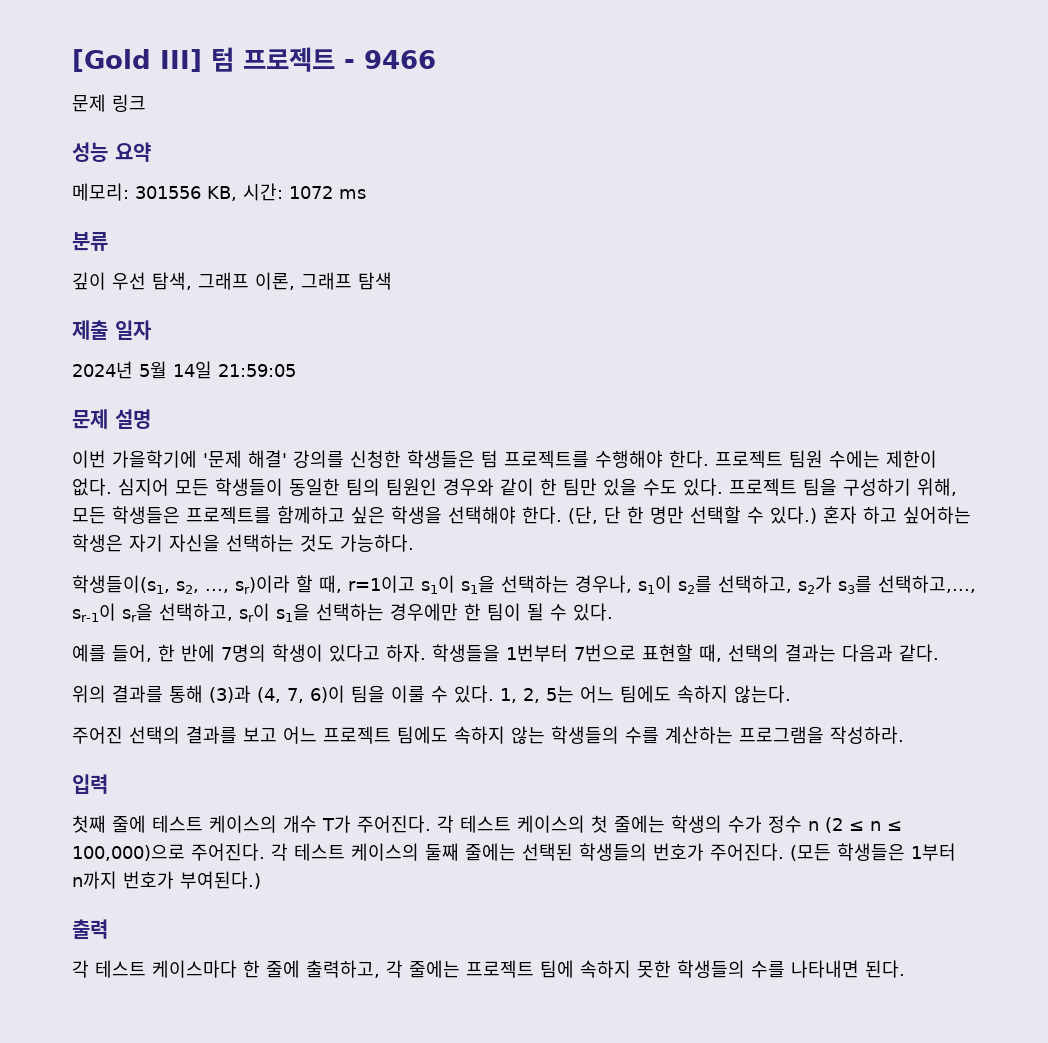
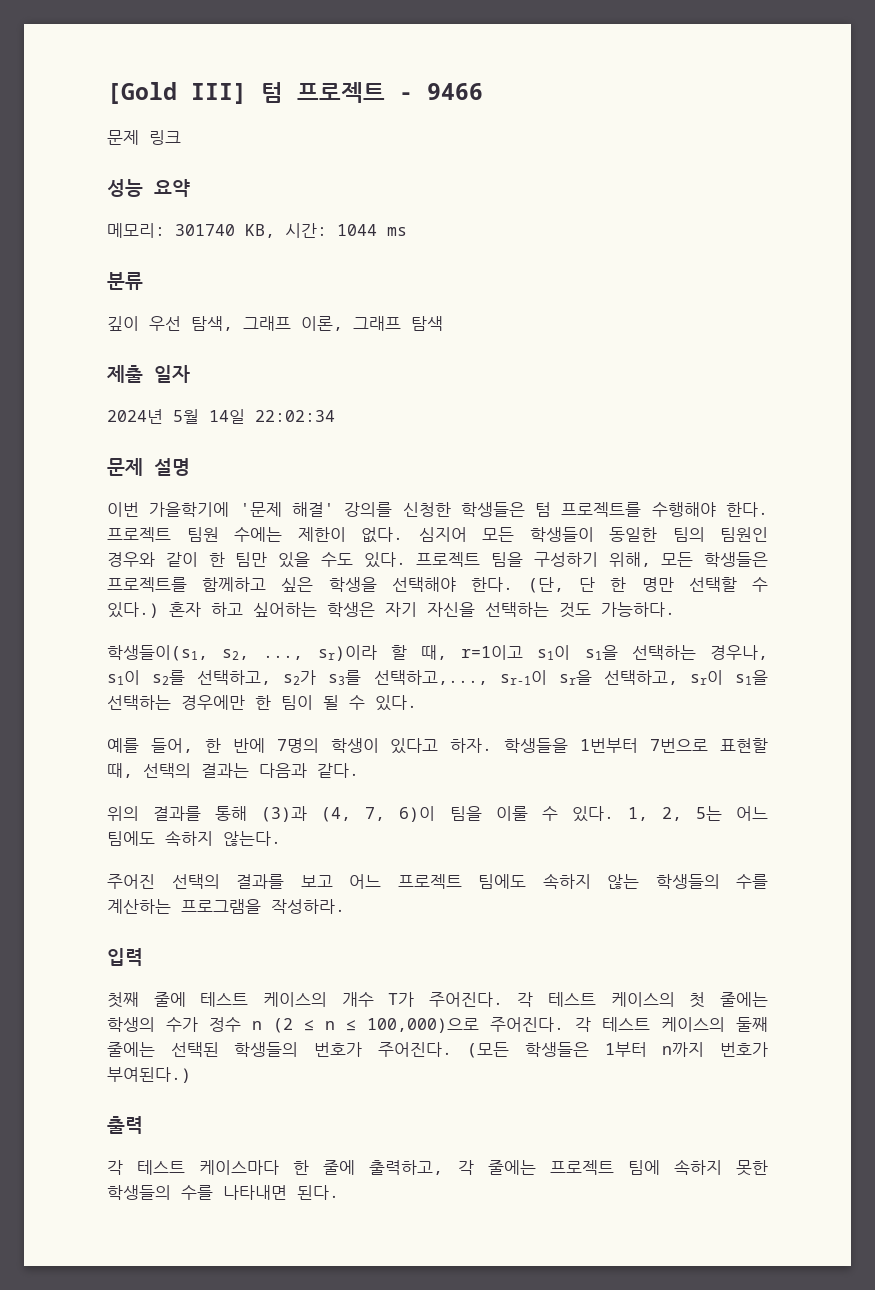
[135,186,201,199] 301556 -> [175,224,235,236] 301740
[289,186,333,199] 1072 -> [337,224,377,236] 1044
[218,364,296,377] 21:59:05 -> [255,410,335,422] 22:02:34

